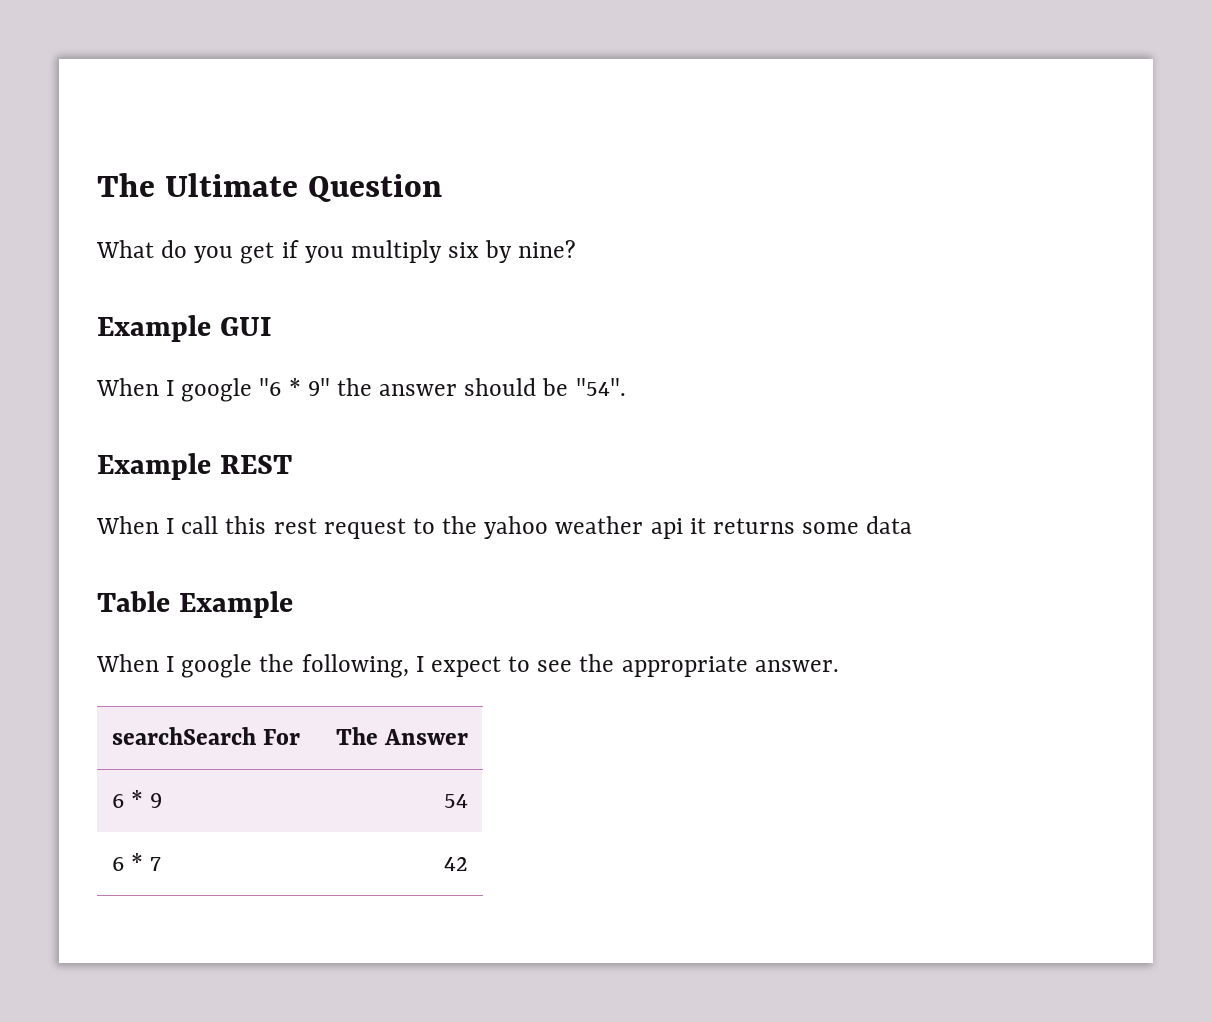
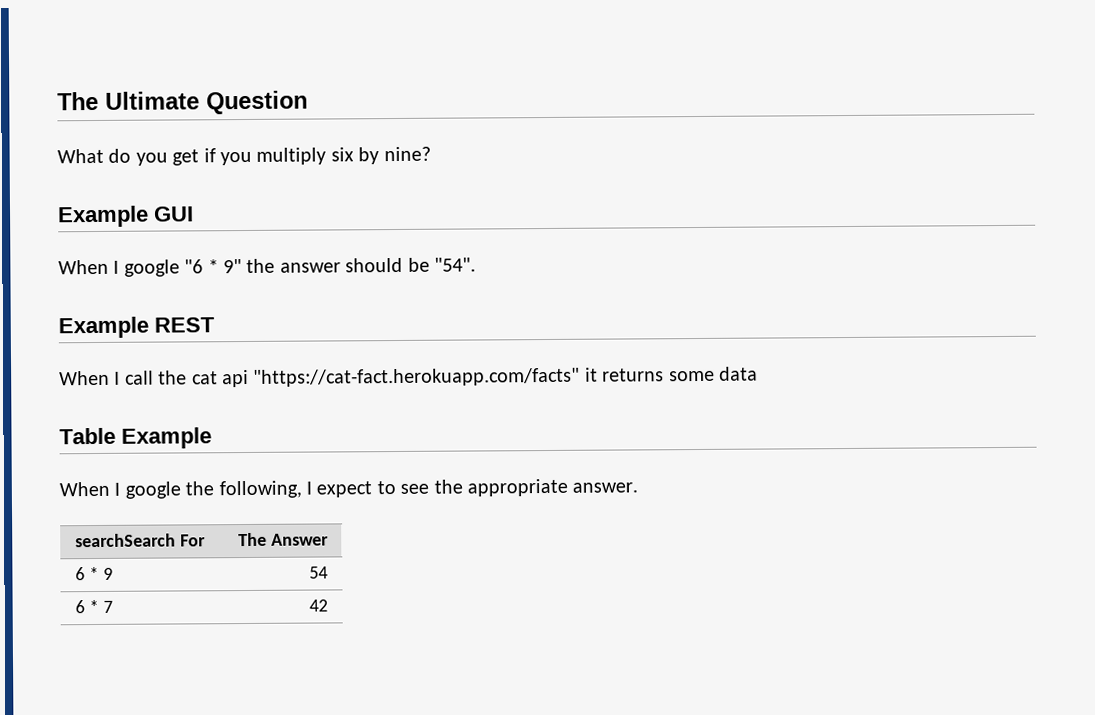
[225,516,683,539] this rest request to the yahoo weather api -> [158,367,581,388] the cat api "https://cat-fact.herokuapp.com/facts"

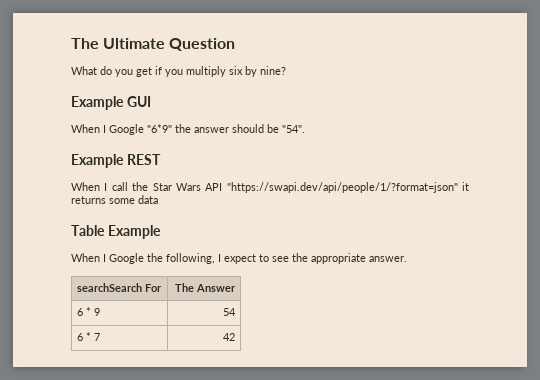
[123,259,242,277] google "6 * 9" -> [109,124,172,135] Google "6*9"
[191,367,581,388] cat api "https://cat-fact.herokuapp.com/facts" -> [152,182,458,193] Star Wars API "https://swapi.dev/api/people/1/?format=json"
[124,481,181,499] google -> [109,253,144,264] Google

